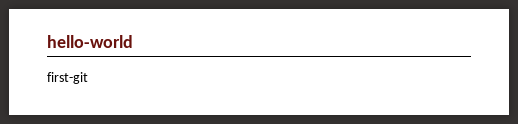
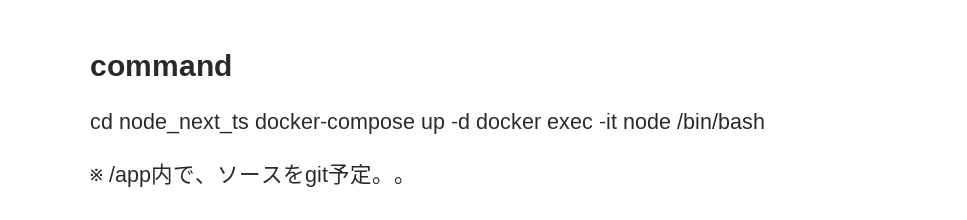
[47,35,133,48] [47,72,88,84] hello-world // first-git -> [90,54,232,76] [90,113,765,134] [90,163,416,187] command // cd node_next_ts docker-compose up -d docker exec -it node /bin/bash // ※ /app内で、ソースをgit予定。。

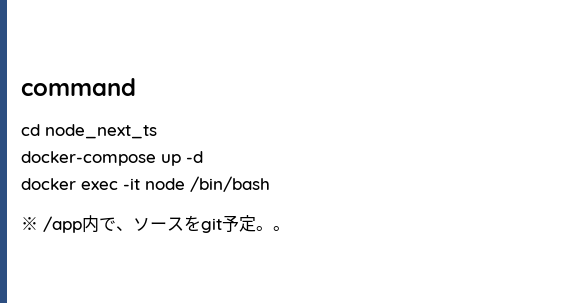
(249, 123) none -> (157, 131) //
(470, 121) none -> (203, 157) //

